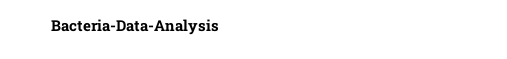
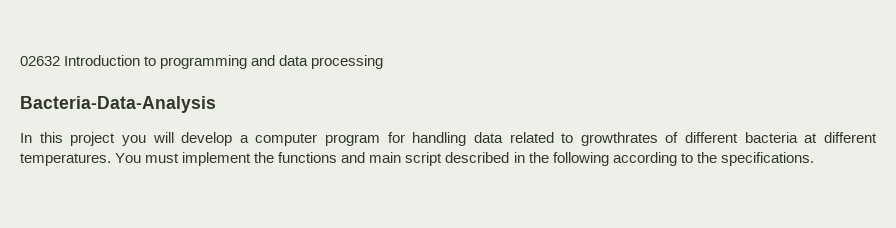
[51,19,219,35] Bacteria-Data-Analysis -> [20,55,384,69] [20,96,216,113] [20,132,878,146] [20,152,814,166] 02632 Introduction to programming and data processing // Bacteria-Data-Analysis // In this project you will develop a computer program for handling data related to growthrates of different bacteria at different temperatures. You must implement the functions and main script described in the following according to the specifications.

